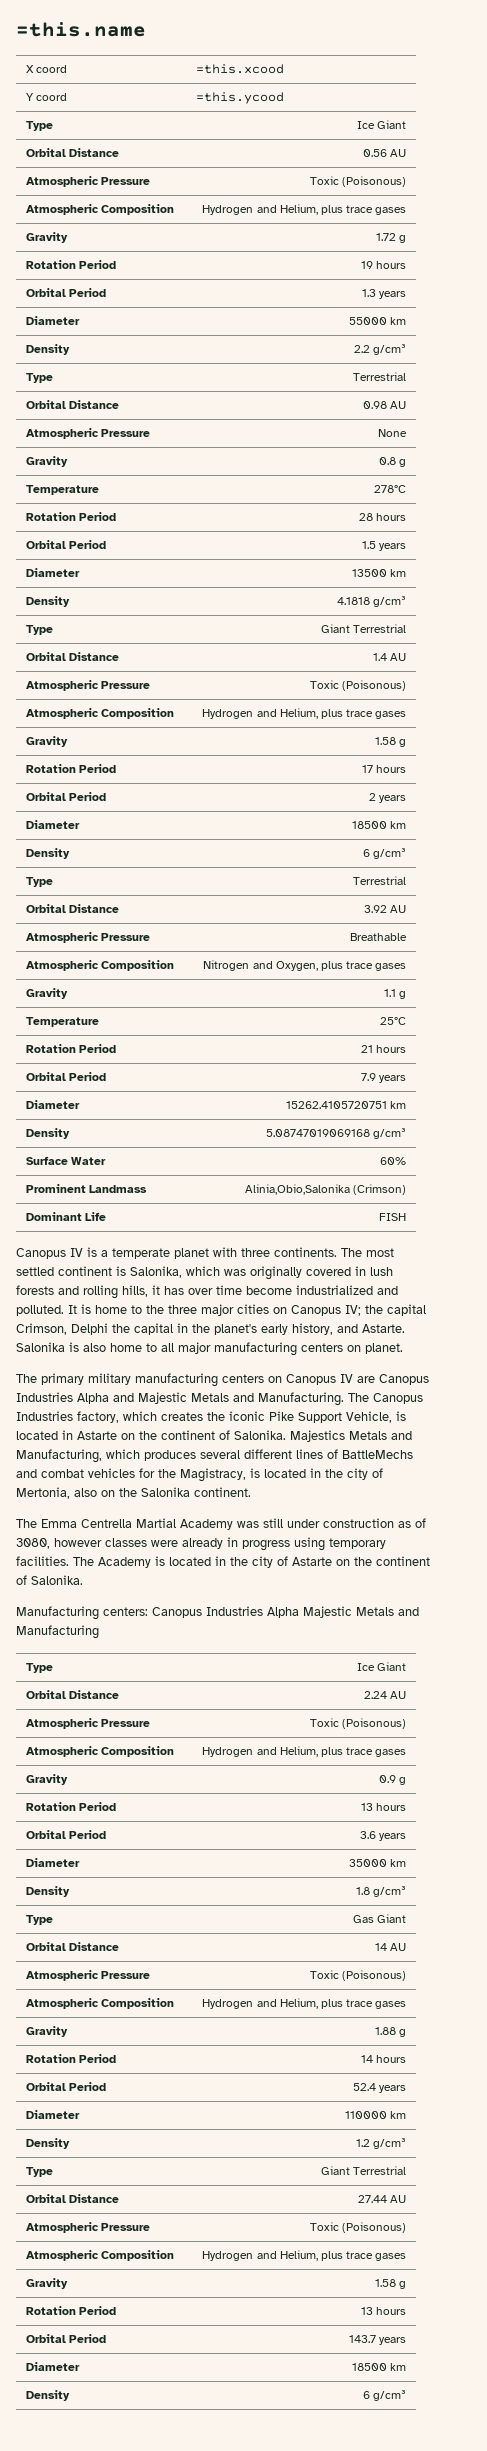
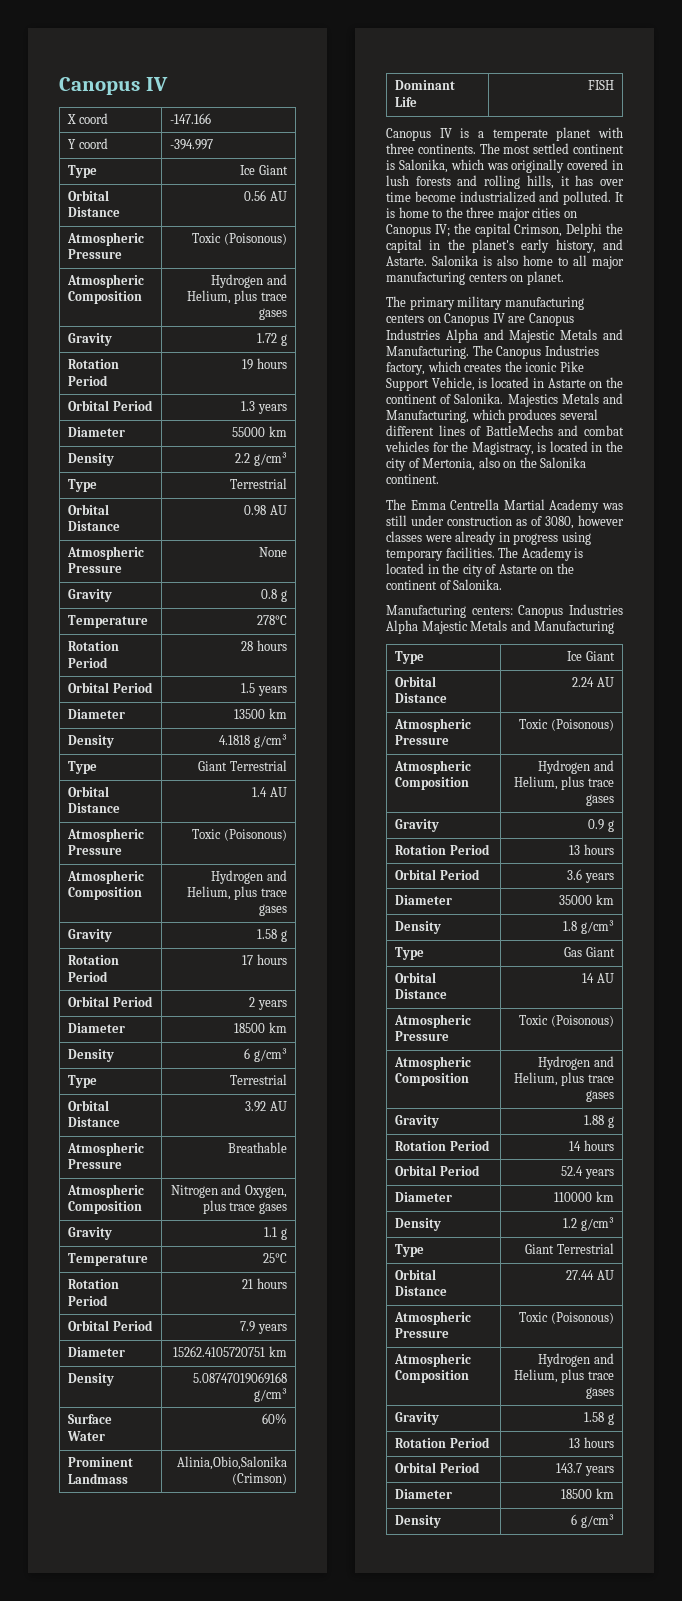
[16,22,146,37] =this.name -> [59,77,168,95] Canopus IV
[196,64,285,74] =this.xcood -> [170,113,212,124] -147.166
[196,92,285,104] =this.ycood -> [170,139,214,150] -394.997

